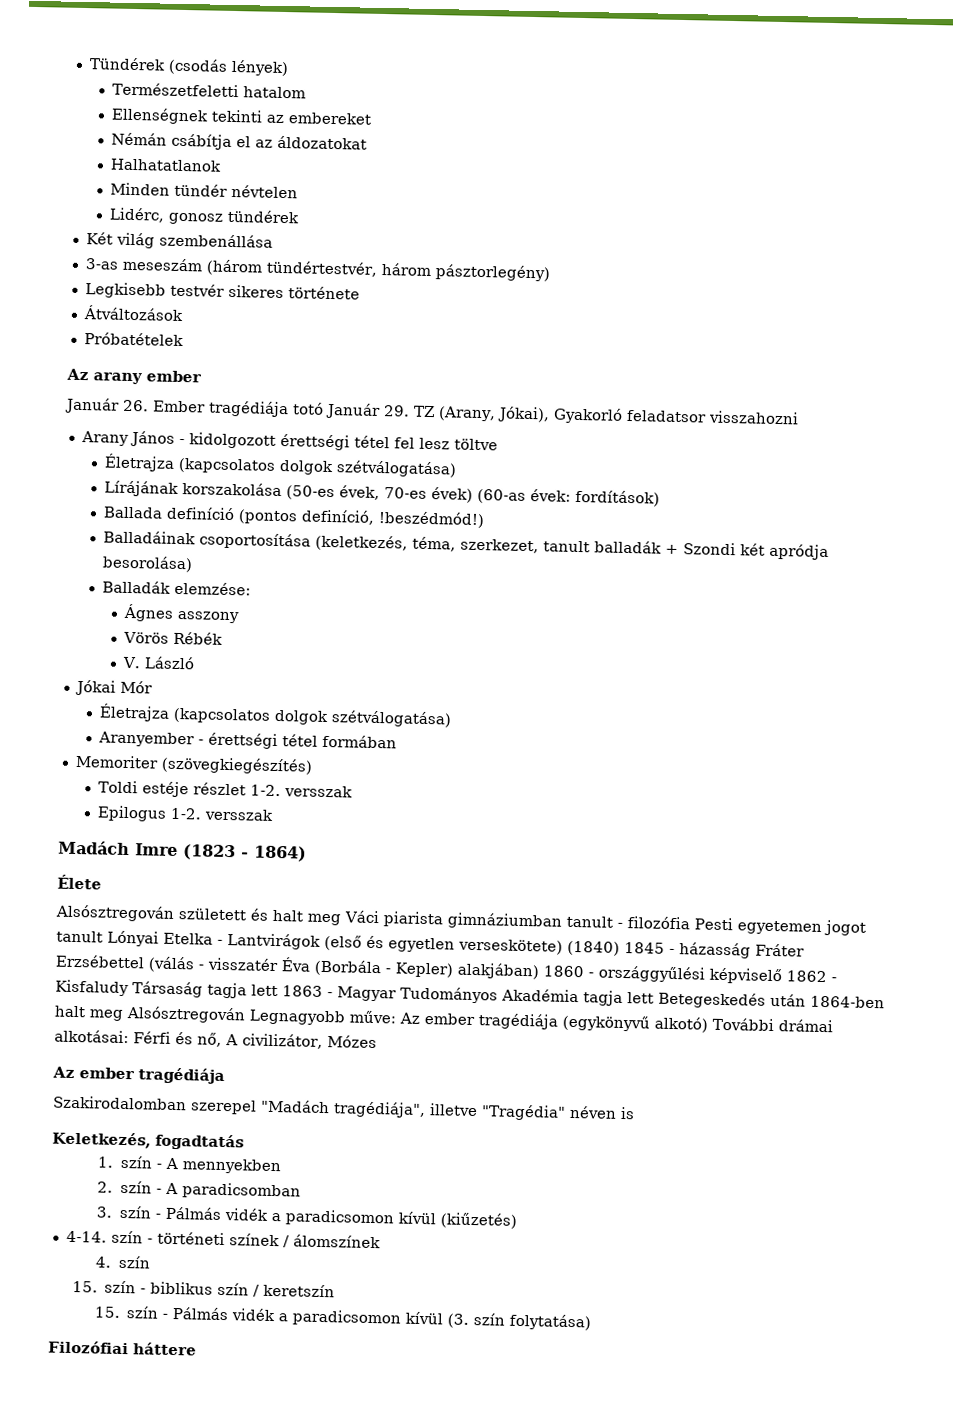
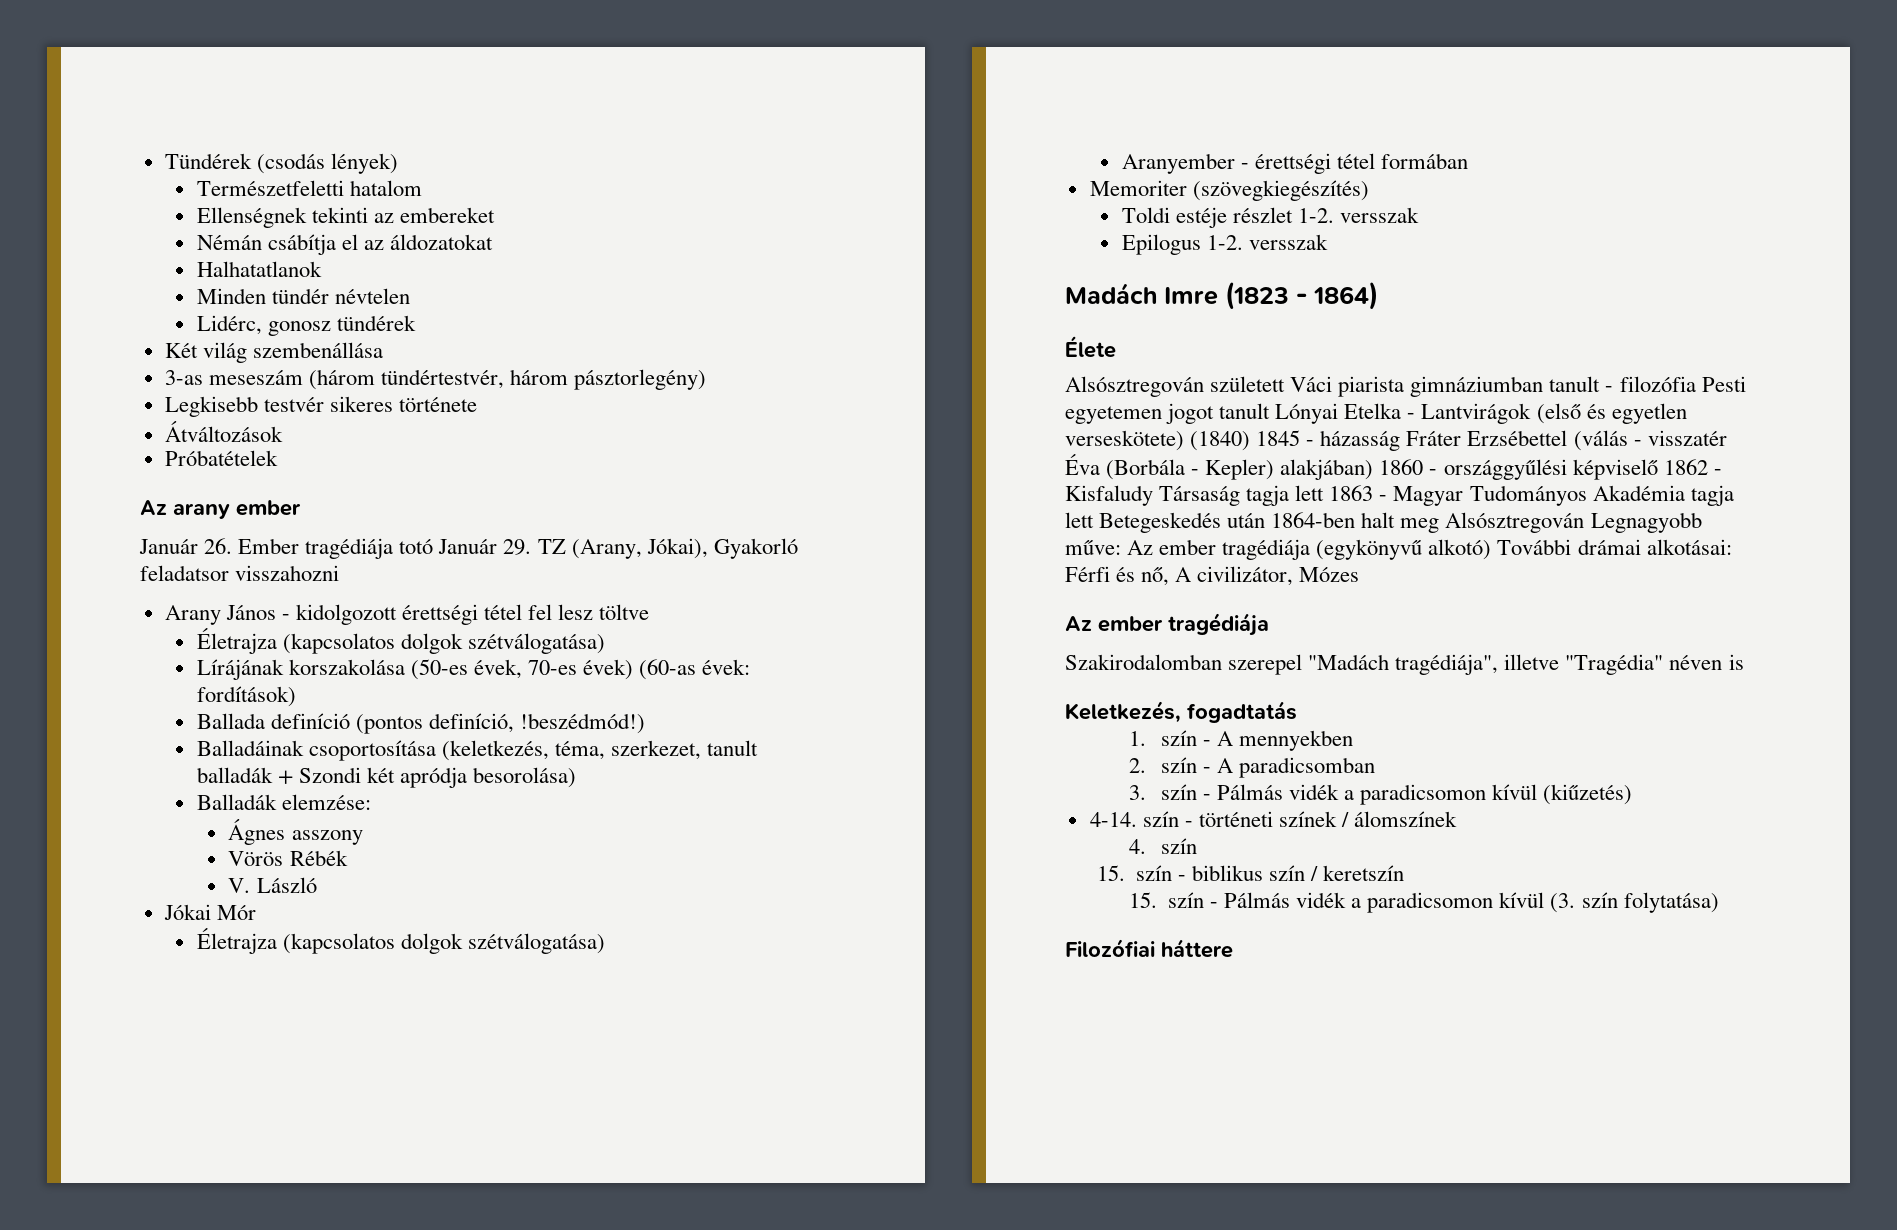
[250,908,341,926] és halt meg -> (1286, 384) none

